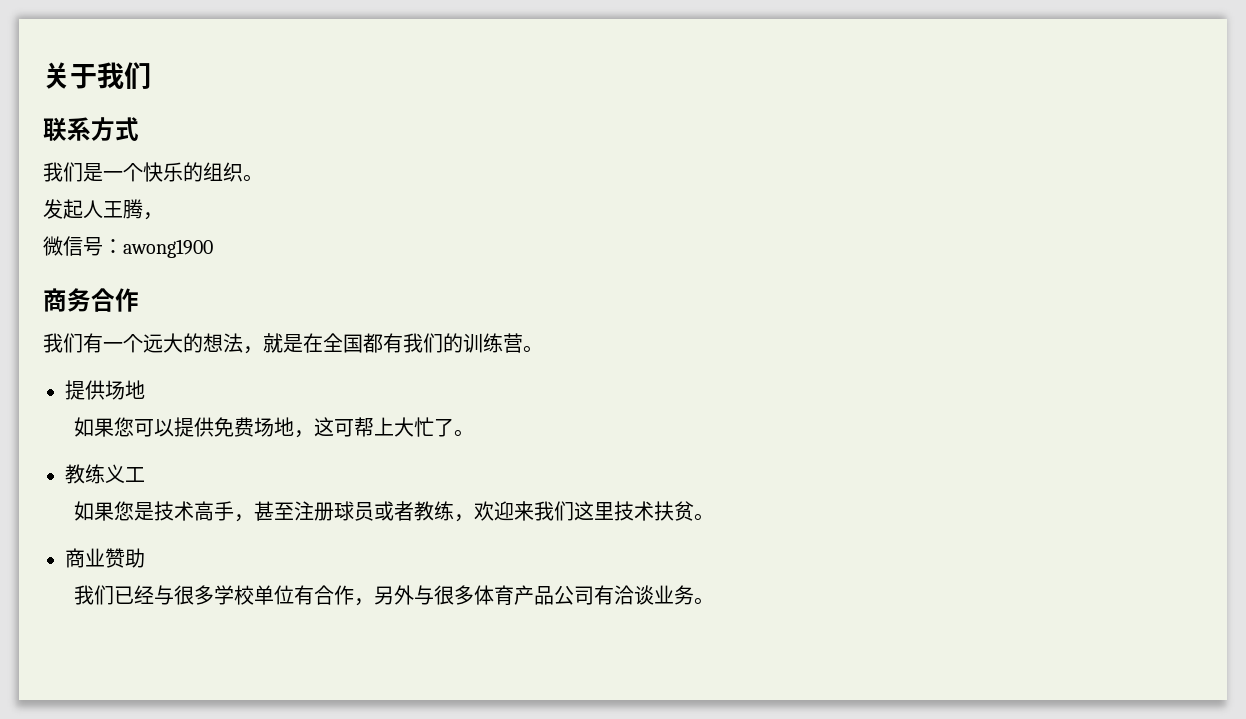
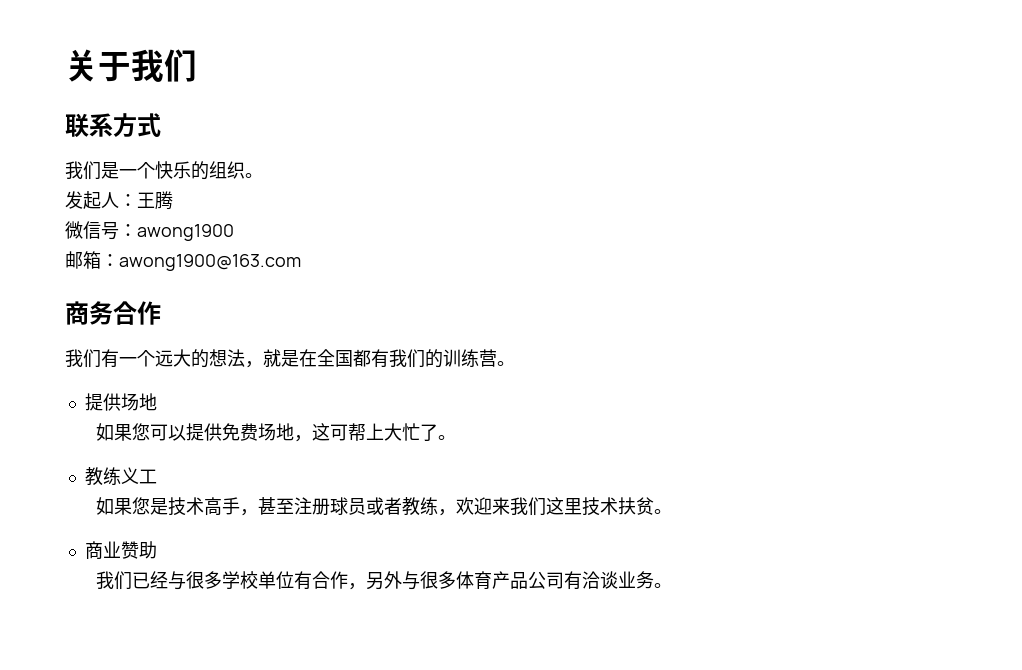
(103, 209) none -> [119,194,137,207] ：
[143,212,163,220] ， -> (173, 200) none
(213, 248) none -> [65,251,301,271] // 邮箱：awong1900@163.com

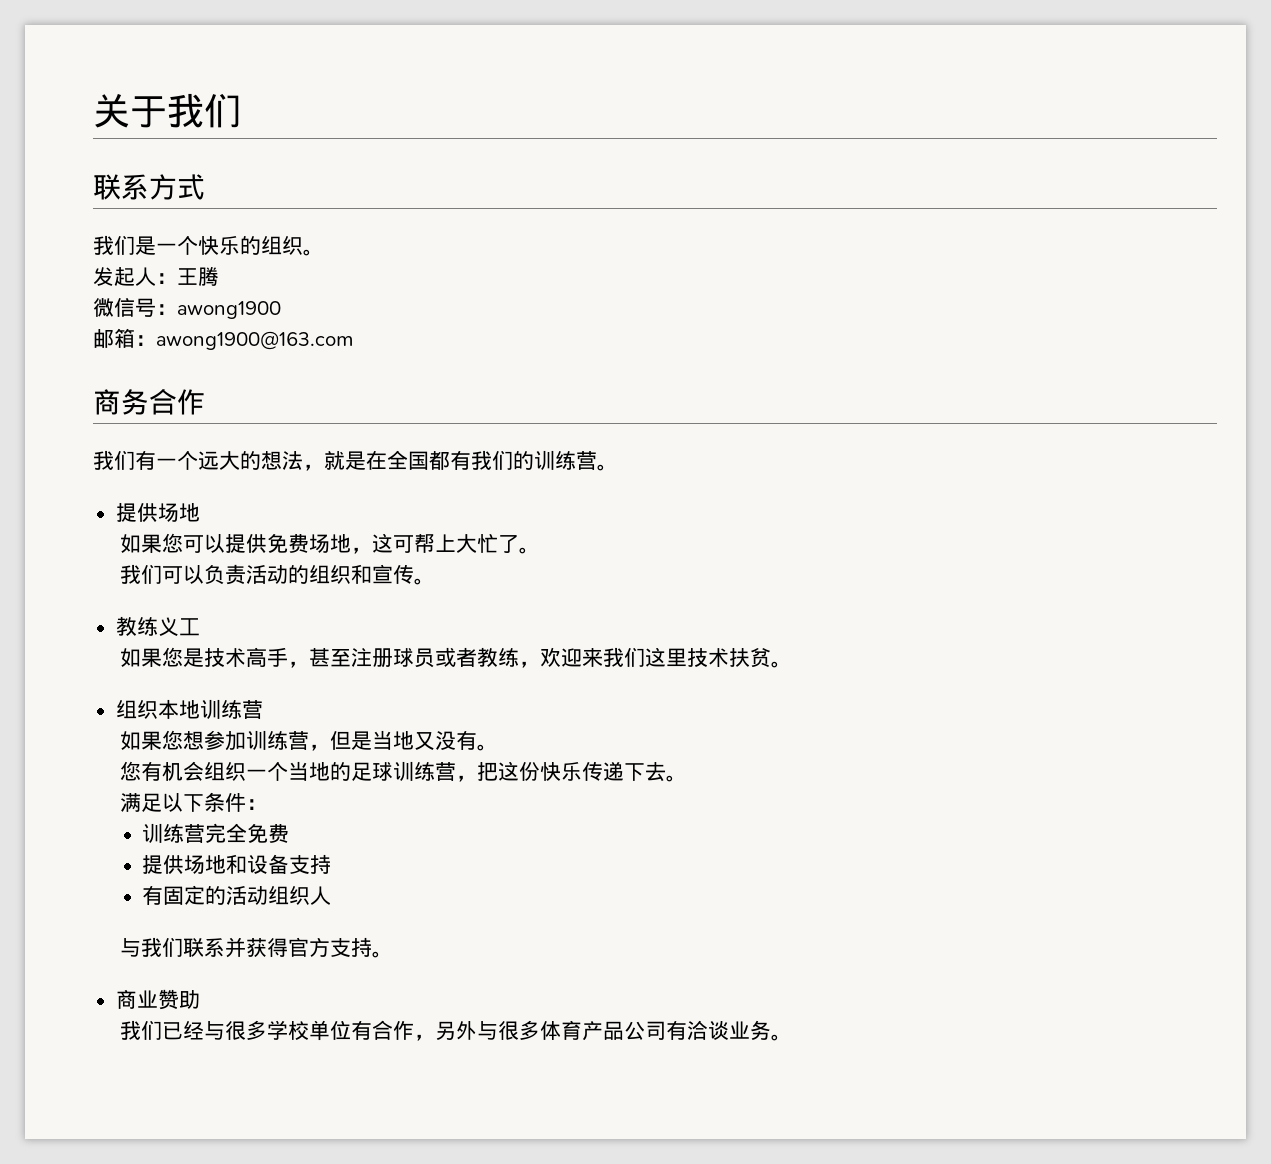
(456, 437) none -> [119,564,435,585] // 我们可以负责活动的组织和宣传。
(672, 511) none -> [115,699,263,719] [119,730,498,751] [119,761,687,782] [119,792,267,812] [142,823,290,843] [142,854,332,874] [142,885,332,905] [119,937,393,958] // 组织本地训练营 // 如果您想参加训练营，但是当地又没有。 // 您有机会组织一个当地的足球训练营，把这份快乐传递下去。 // 满足以下条件： // 训练营完全免费 // 提供场地和设备支持 // 有固定的活动组织人 // 与我们联系并获得官方支持。

